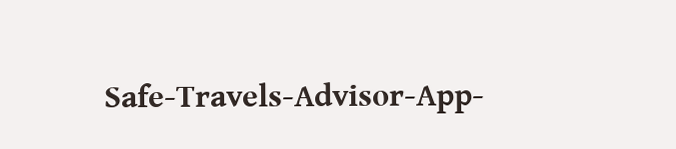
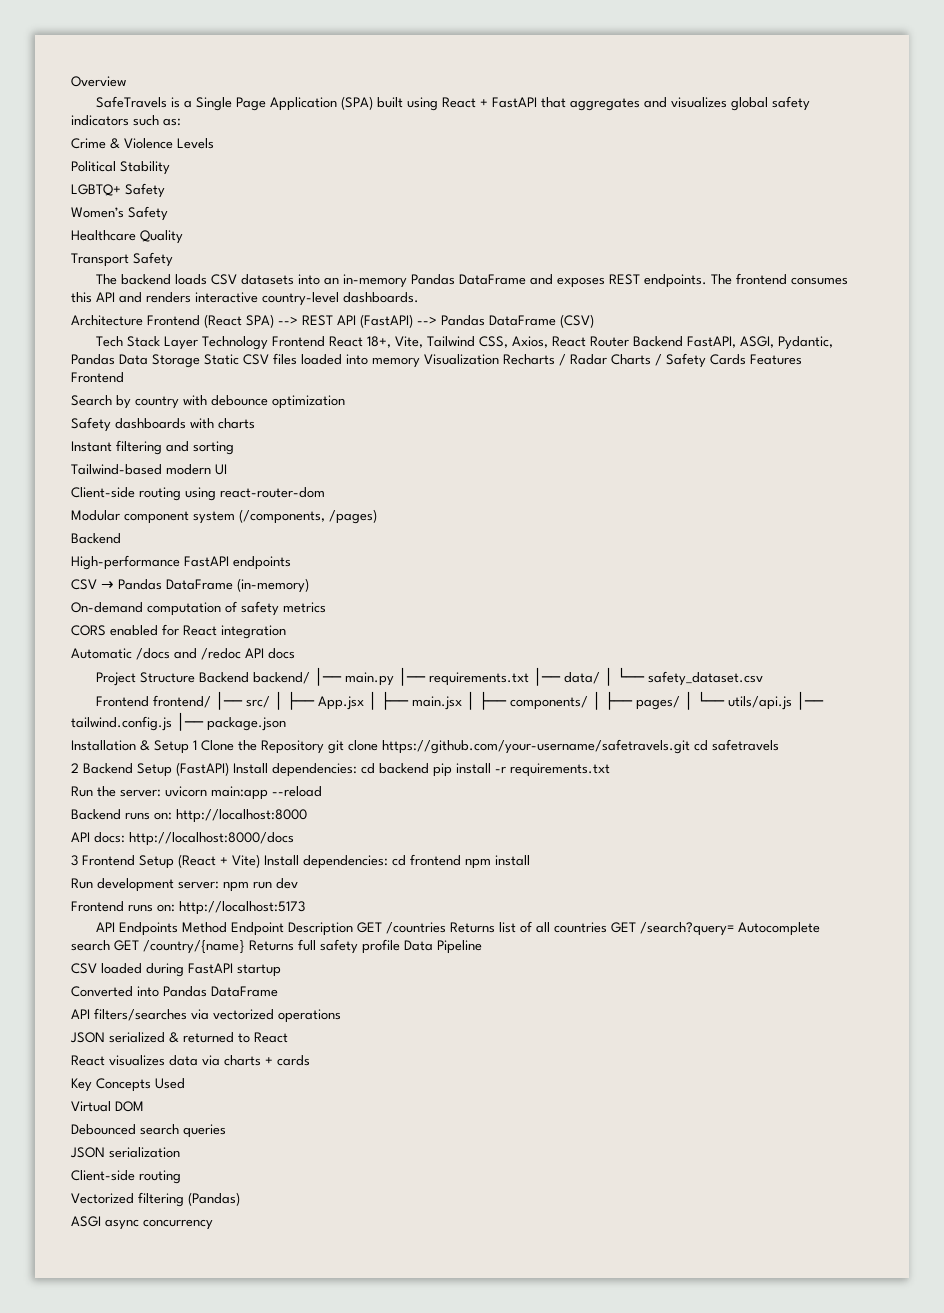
[104,81,485,116] Safe-Travels-Advisor-App- -> [71,76,126,87] [96,96,811,111] [71,115,181,126] [71,138,214,149] [71,161,170,175] [71,183,165,198] [71,206,168,221] [71,230,183,244] [71,252,173,267] [96,273,849,288] [71,292,419,306] [71,314,594,328] [96,336,834,350] [71,353,802,368] [71,372,124,383] [71,395,345,409] [71,417,255,432] [71,440,234,455] [71,464,227,475] [71,487,325,501] [71,509,377,524] [71,533,121,544] [71,555,291,570] [71,578,309,593] [71,601,326,616] [71,624,286,639] [71,648,295,660] [96,667,764,686] [96,691,825,710] [71,712,286,731] [71,739,779,754] [71,762,610,777] [71,786,322,800] [71,809,307,823] [71,832,294,846] [71,854,530,869] [71,878,298,892] [71,901,305,915] [96,921,821,936] [71,939,482,954] [71,963,281,977] [71,986,278,997] [71,1008,341,1023] [70,1032,288,1043] [71,1055,310,1066] [71,1078,185,1092] [71,1101,144,1112] [71,1124,226,1138] [70,1147,180,1158] [71,1170,181,1184] [71,1192,240,1207] [71,1216,213,1230] Overview // SafeTravels is a Single Page Application (SPA) built using React + FastAPI that aggregates and visualizes global safety indicators such as: // Crime & Violence Levels // Political Stability // LGBTQ+ Safety // Women’s Safety // Healthcare Quality // Transport Safety // The backend loads CSV datasets into an in-memory Pandas DataFrame and exposes REST endpoints. The frontend consumes this API and renders interactive country-level dashboards. // Architecture Frontend (React SPA) --> REST API (FastAPI) --> Pandas DataFrame (CSV) // Tech Stack Layer Technology Frontend React 18+, Vite, Tailwind CSS, Axios, React Router Backend FastAPI, ASGI, Pydantic, Pandas Data Storage Static CSV files loaded into memory Visualization Recharts / Radar Charts / Safety Cards Features Frontend // Search by country with debounce optimization // Safety dashboards with charts // Instant filtering and sorting // Tailwind-based modern UI // Client-side routing using react-router-dom // Modular component system (/components, /pages) // Backend // High-performance FastAPI endpoints // CSV → Pandas DataFrame (in-memory) // On-demand computation of safety metrics // CORS enabled for React integration // Automatic /docs and /redoc API docs // Project Structure Backend backend/ │── main.py │── requirements.txt │── data/ │ └── safety_dataset.csv // Frontend frontend/ │── src/ │ ├── App.jsx │ ├── main.jsx │ ├── components/ │ ├── pages/ │ └── utils/api.js │── tailwind.config.js │── package.json // Installation & Setup 1 Clone the Repository git clone https://github.com/your-username/safetravels.git cd safetravels // 2 Backend Setup (FastAPI) Install dependencies: cd backend pip install -r requirements.txt // Run the server: uvicorn main:app --reload // Backend runs on: http://localhost:8000 // API docs: http://localhost:8000/docs // 3 Frontend Setup (React + Vite) Install dependencies: cd frontend npm install // Run development server: npm run dev // Frontend runs on: http://localhost:5173 // API Endpoints Method Endpoint Description GET /countries Returns list of all countries GET /search?query= Autocomplete search GET /country/{name} Returns full safety profile Data Pipeline // CSV loaded during FastAPI startup // Converted into Pandas DataFrame // API filters/searches via vectorized operations // JSON serialized & returned to React // React visualizes data via charts + cards // Key Concepts Used // Virtual DOM // Debounced search queries // JSON serialization // Client-side routing // Vectorized filtering (Pandas) // ASGI async concurrency

